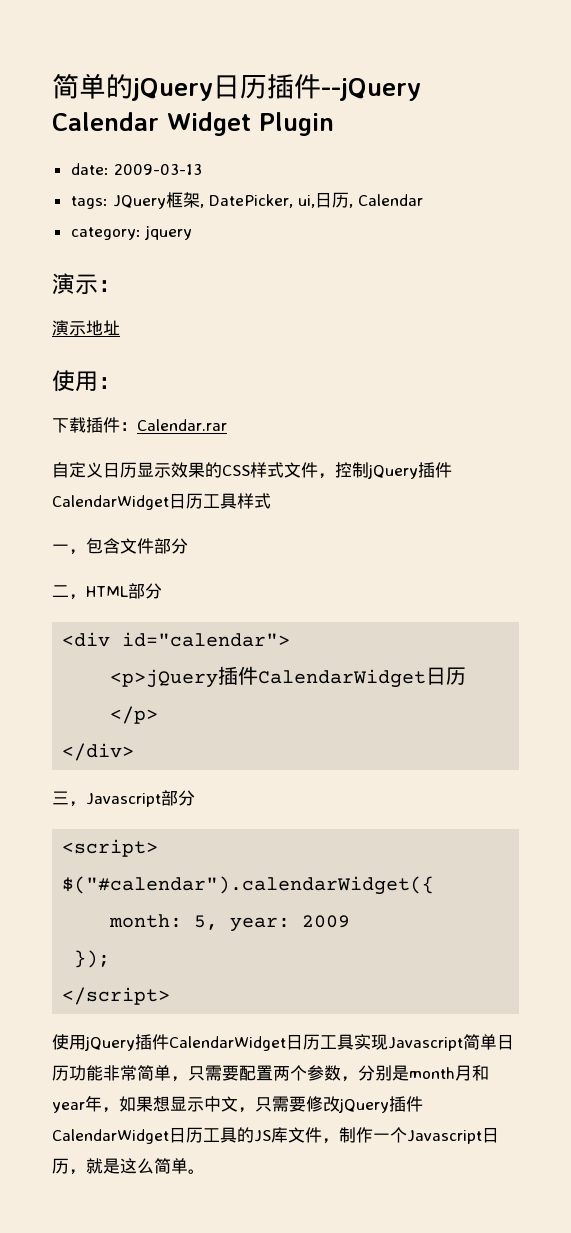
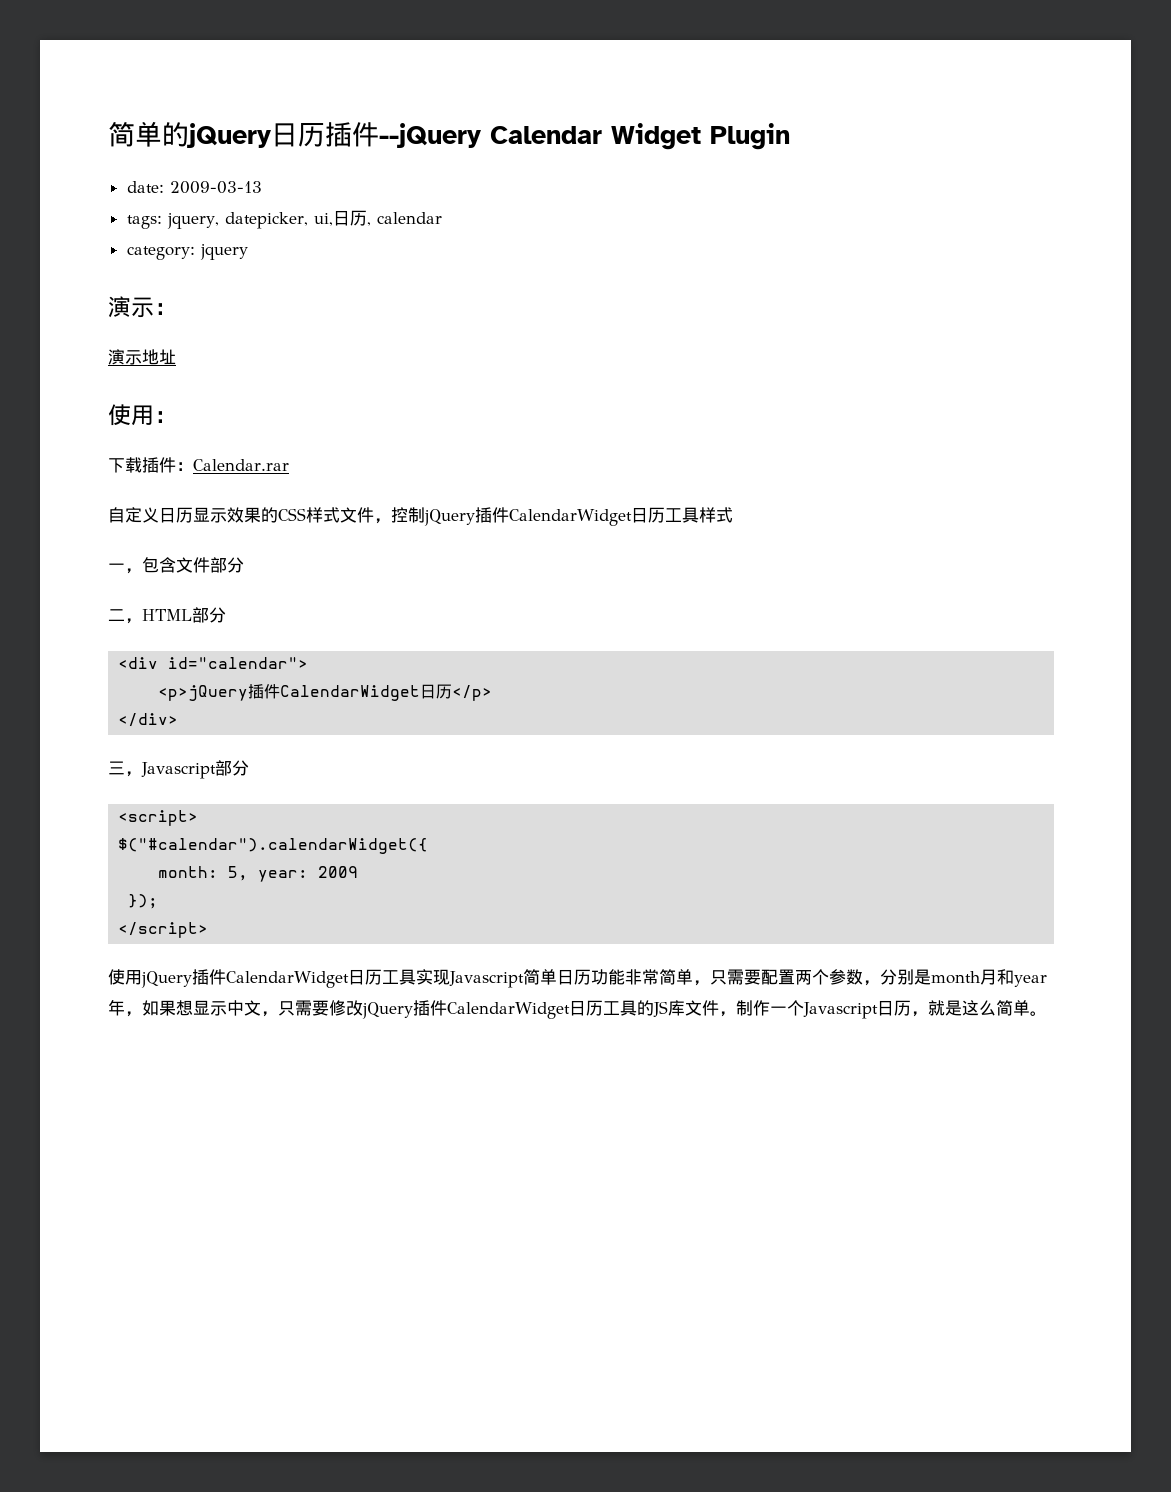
[112,192,293,209] JQuery框架, DatePicker, -> [166,212,308,229] jquery, datepicker,
[357,194,423,206] Calendar -> [376,212,442,224] calendar

